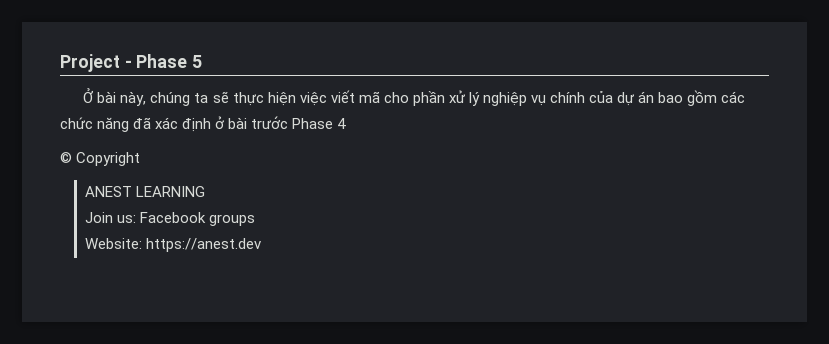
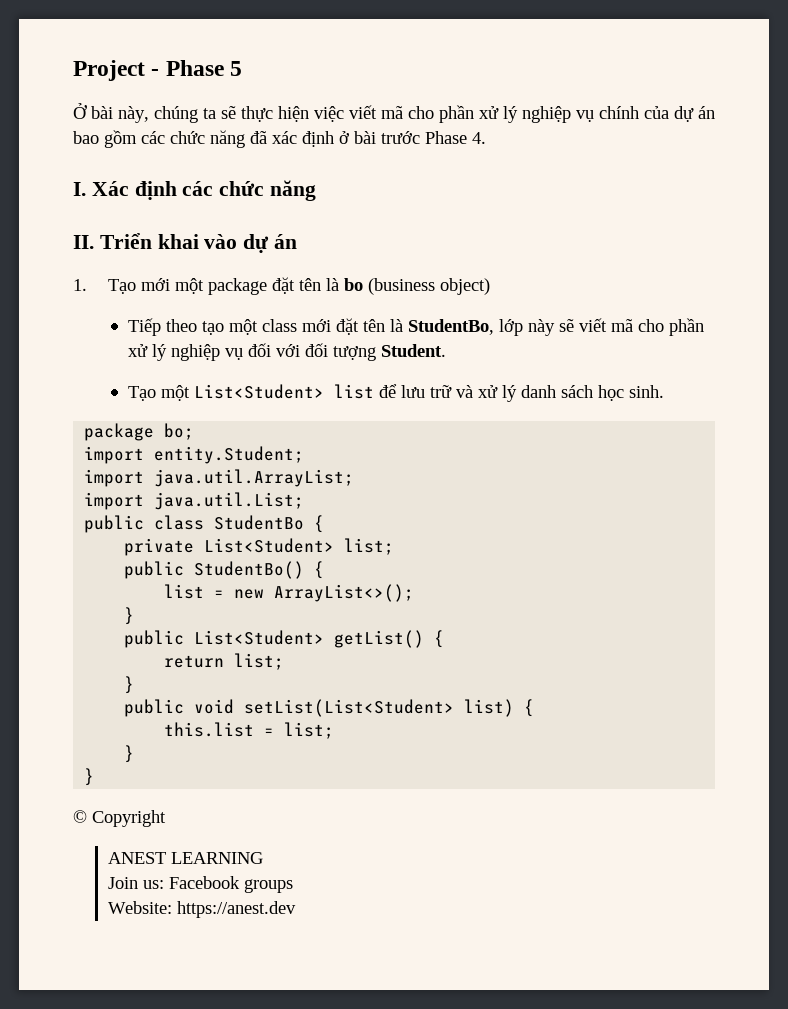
[337,118,347,129] 4 -> [472,132,486,144] [73,180,317,201] [73,233,298,253] [73,277,490,295] [128,318,705,336] [128,343,447,361] [128,384,665,402] [84,423,195,441] [84,446,305,464] [84,469,355,487] [84,492,305,510] [84,515,325,533] [124,538,395,556] [124,561,325,579] [164,584,415,602] [124,607,135,625] [124,630,445,648] [164,653,285,670] [124,676,135,694] [124,699,535,717] [164,722,335,739] [124,745,135,763] [84,768,95,786] 4. // I. Xác định các chức năng // II. Triển khai vào dự án // 1. Tạo mới một package đặt tên là bo (business object) // Tiếp theo tạo một class mới đặt tên là StudentBo, lớp này sẽ viết mã cho phần xử lý nghiệp vụ đối với đối tượng Student. // Tạo một List<Student> list để lưu trữ và xử lý danh sách học sinh. // package bo; // import entity.Student; // import java.util.ArrayList; // import java.util.List; // public class StudentBo { // private List<Student> list; // public StudentBo() { // list = new ArrayList<>(); // } // public List<Student> getList() { // return list; // } // public void setList(List<Student> list) { // this.list = list; // } // }

